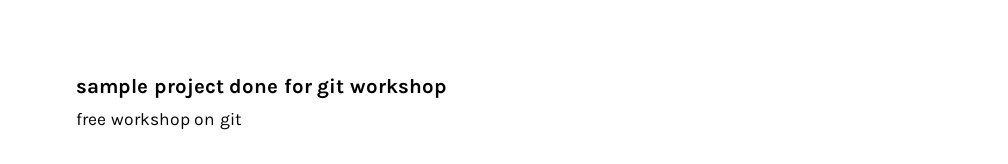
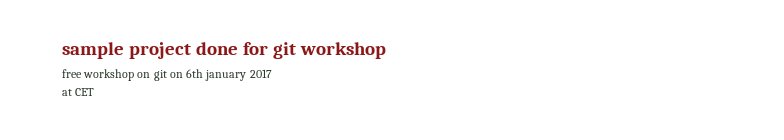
(243, 121) none -> [169,69,272,81] [62,88,95,96] on 6th january 2017 // at CET

